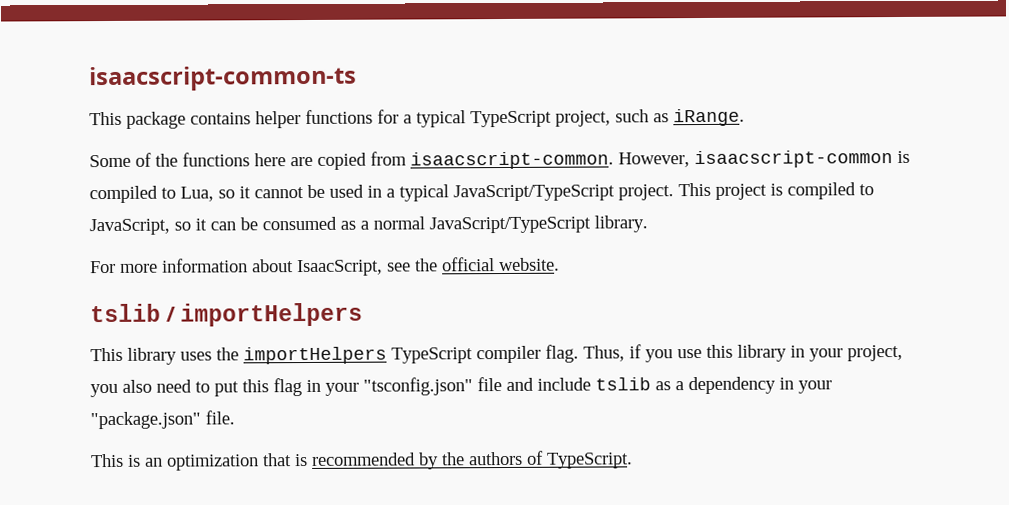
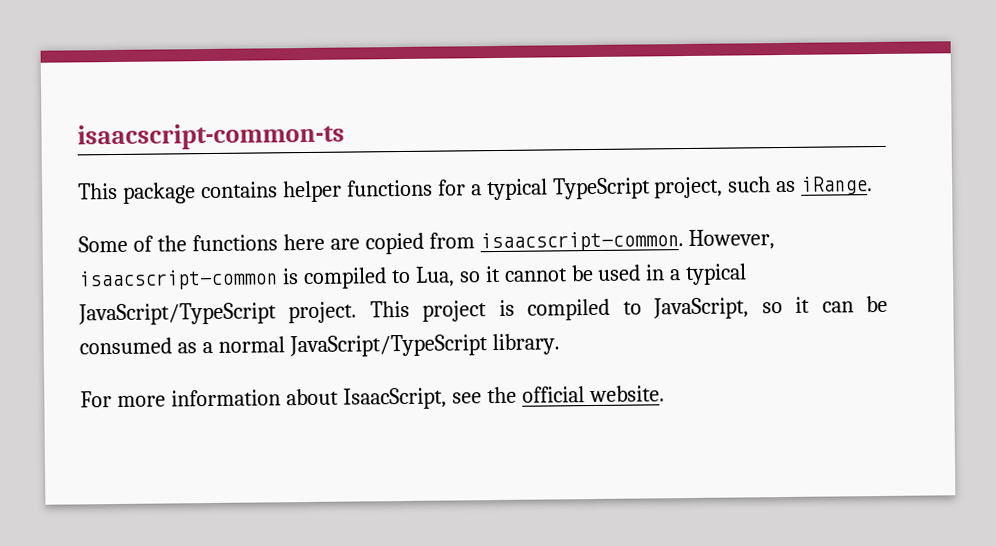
[90,302,364,327] [90,344,903,365] [90,376,832,398] [90,410,235,430] [91,450,633,471] // tslib / importHelpers // This library uses the importHelpers TypeScript compiler flag. Thus, if you use this library in your project, you also need to put this flag in your "tsconfig.json" file and include tslib as a dependency in your "package.json" file. // This is an optimization that is recommended by the authors of TypeScript. -> (665, 394) none

